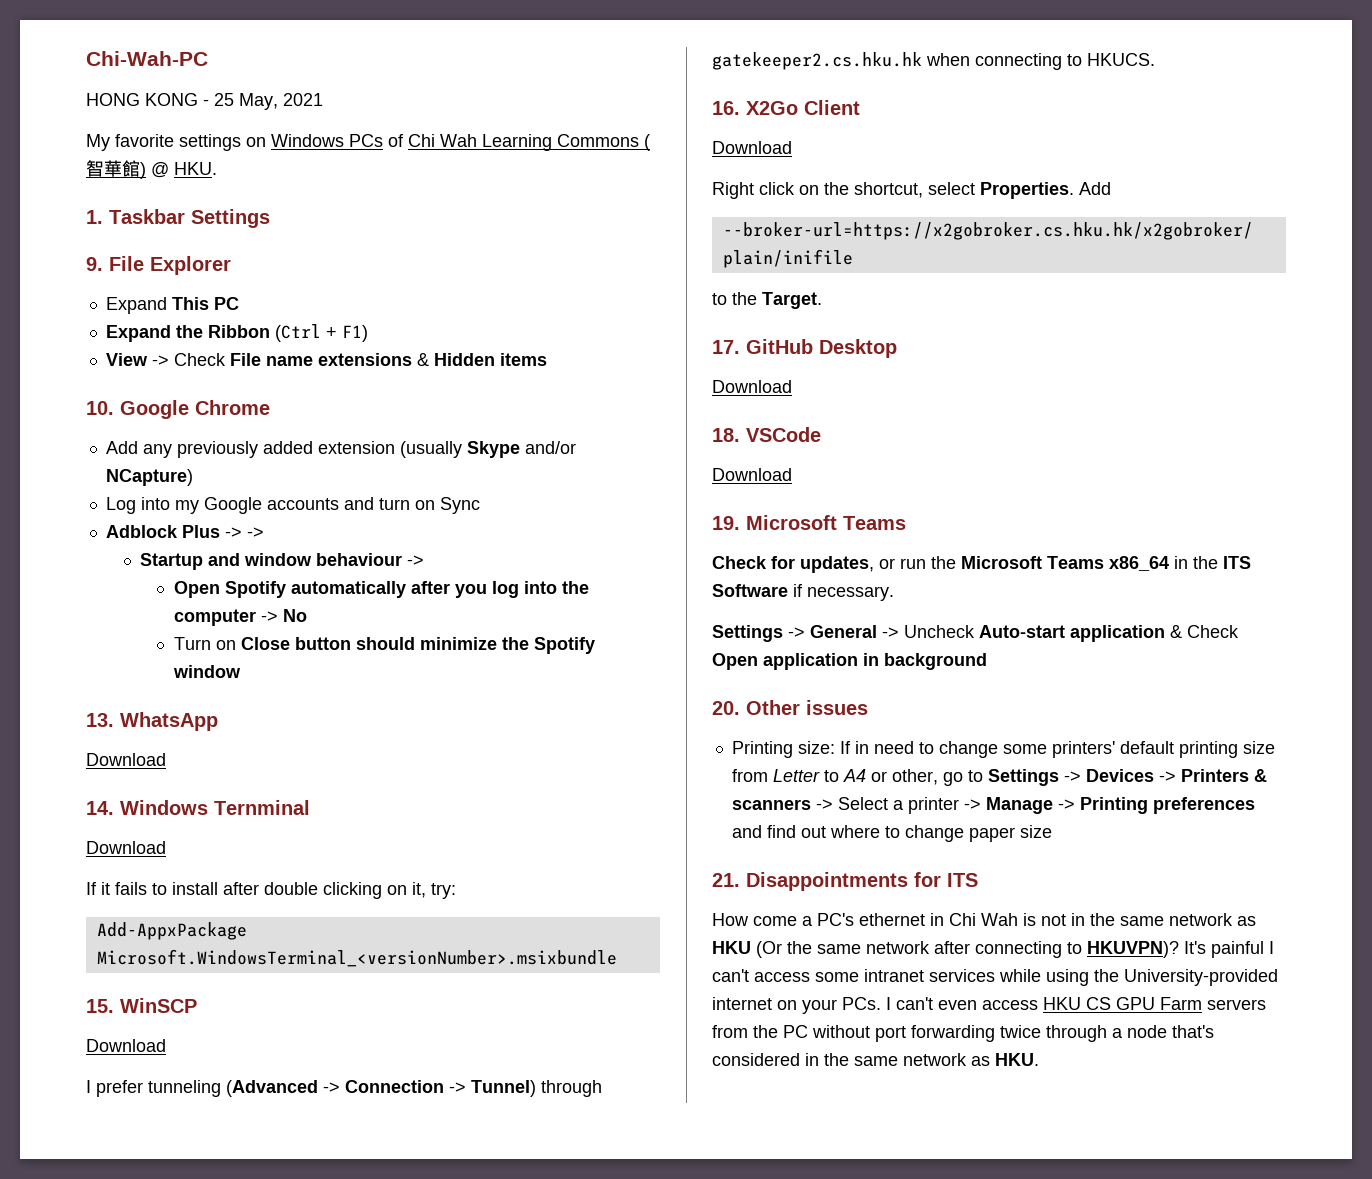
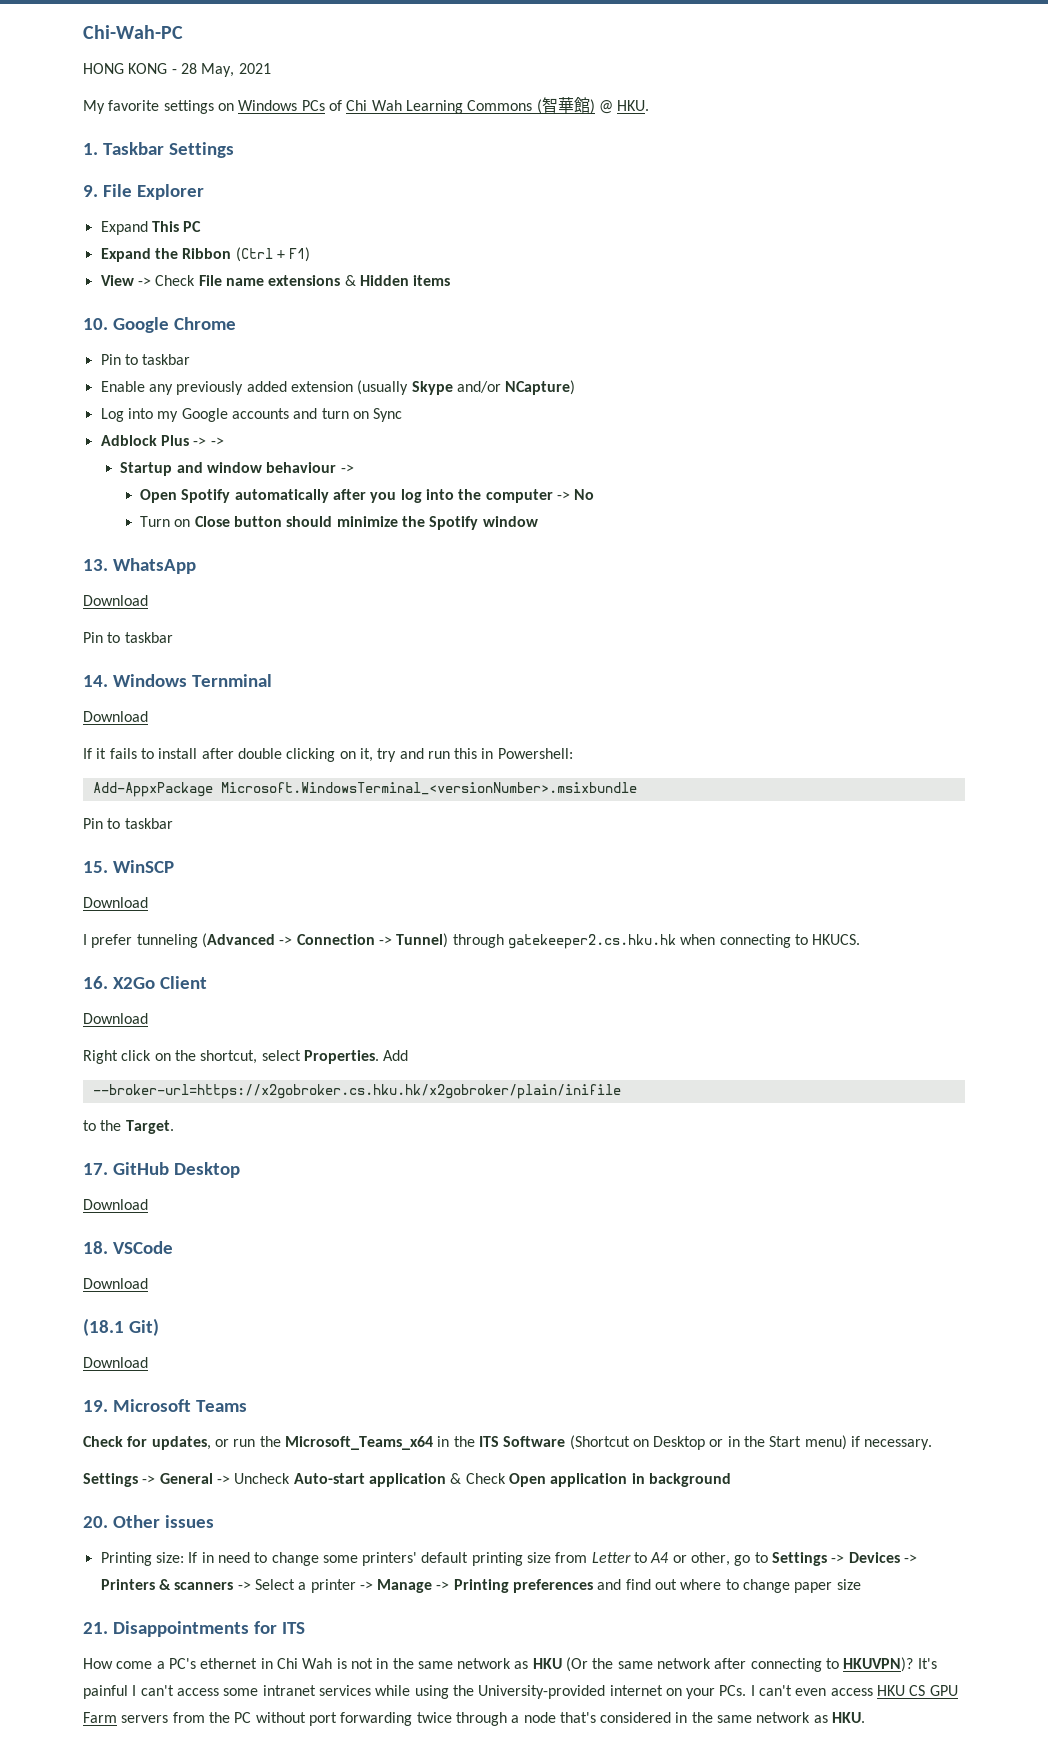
[214,93,234,106] 25 -> [180,63,197,74] 28
[105,441,138,454] Add -> [100,354,191,365] [100,381,145,392] Pin to taskbar // Enable
(166, 759) none -> [83,632,173,643] // Pin to taskbar
[431,883,456,899] try: -> [377,748,573,762] try and run this in Powershell:
(617, 958) none -> [83,818,173,829] // Pin to taskbar
(792, 474) none -> [83,1318,159,1336] [83,1357,148,1368] // (18.1 Git) // Download
[961,556,1169,571] Microsoft Teams x86_64 -> [284,1436,433,1450] Microsoft_Teams_x64
(788, 590) none -> [569,1435,847,1450] (Shortcut on Desktop or in the Start menu)

